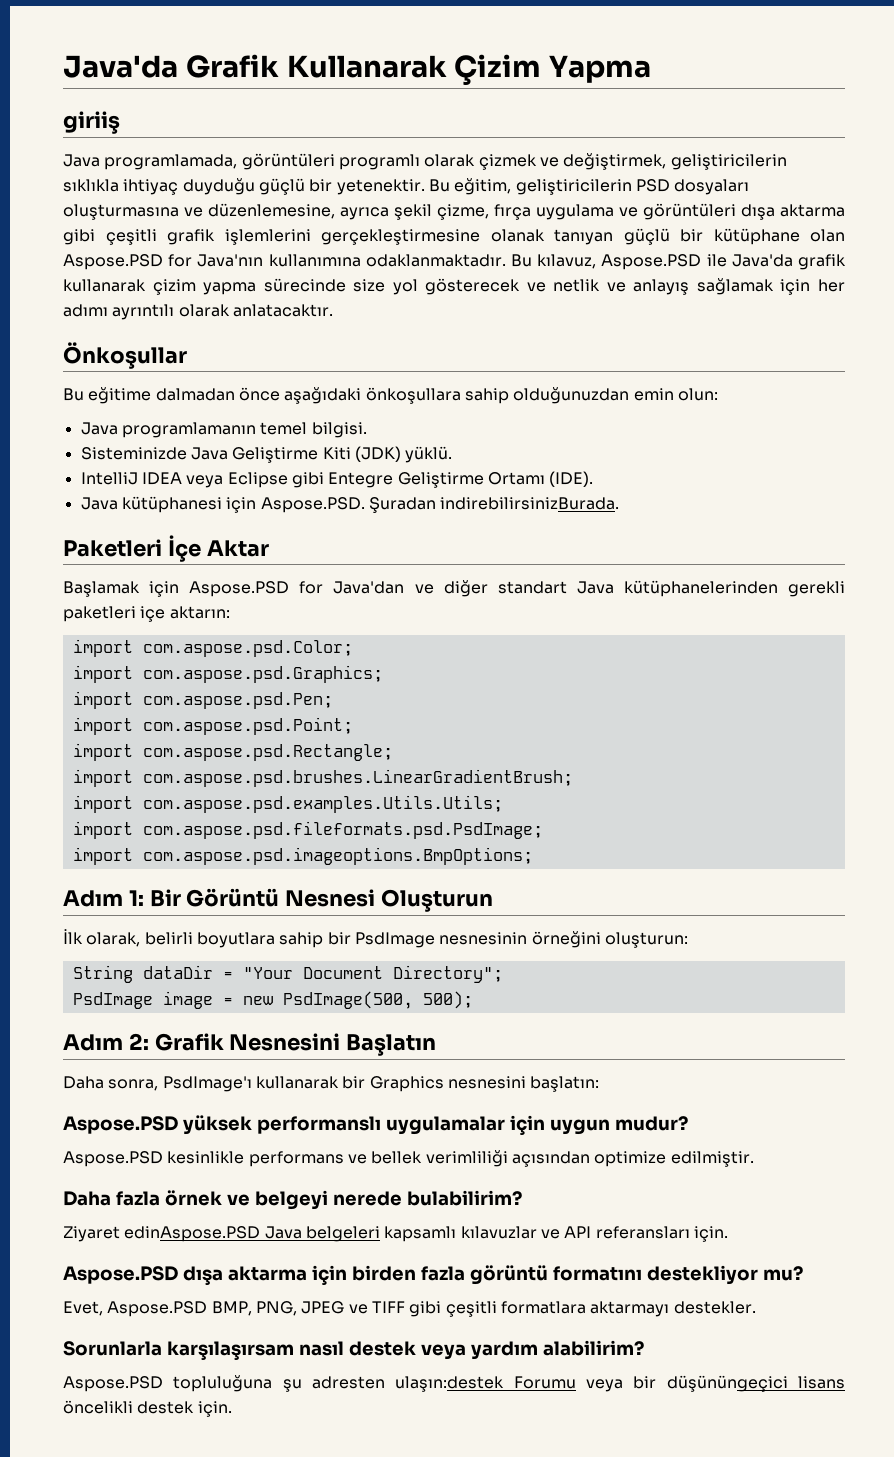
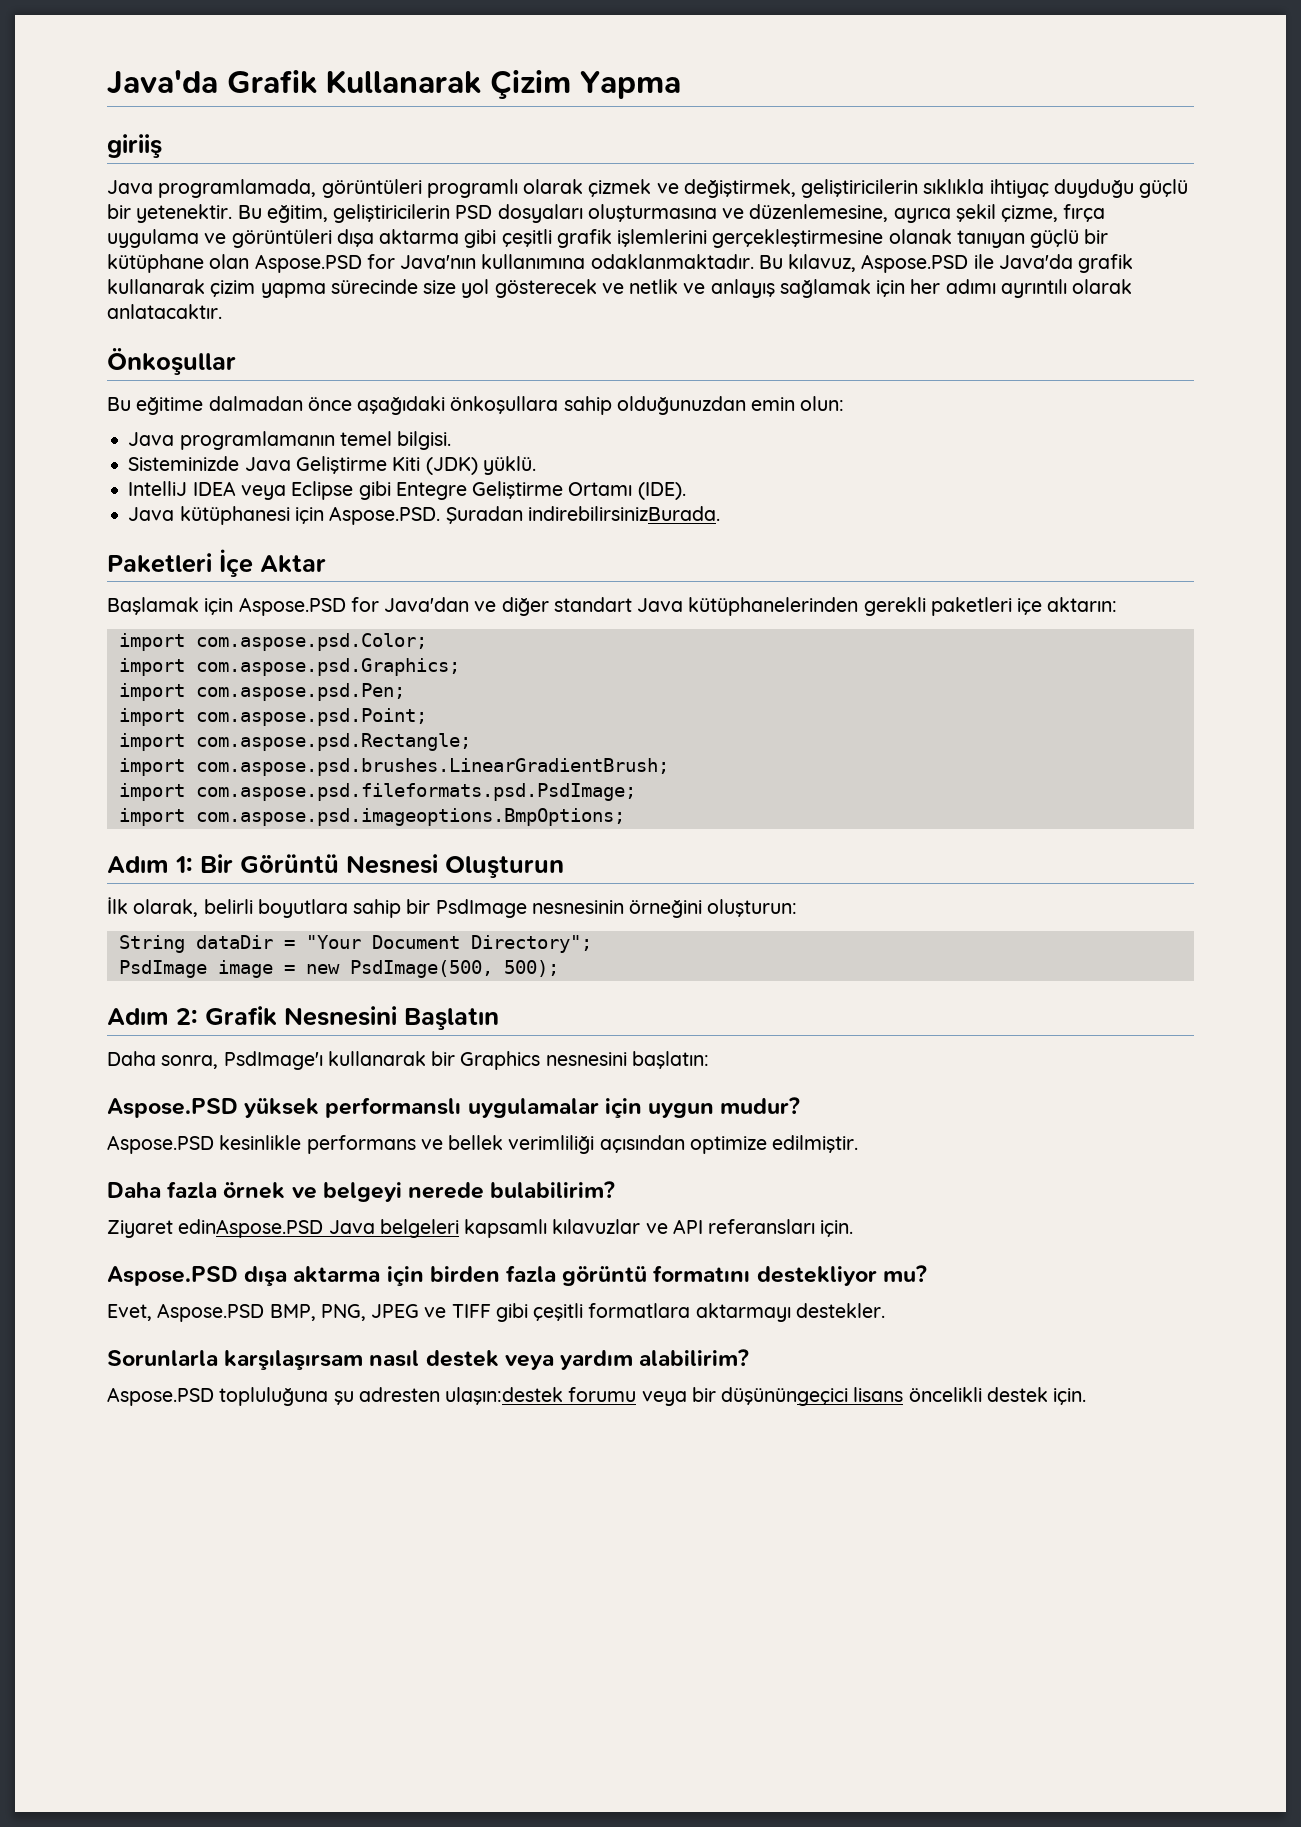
[72,795,503,813] // import com.aspose.psd.examples.Utils.Utils; -> (669, 767) none
[513,1376,576,1389] Forumu -> [568,1387,637,1402] forumu

